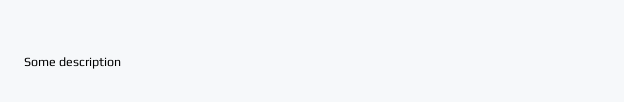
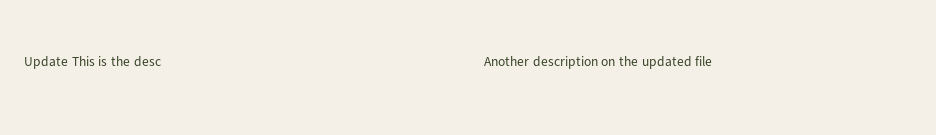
[24,57,122,69] Some description -> [24,56,161,69] [484,56,713,69] Update This is the desc // Another description on the updated file

